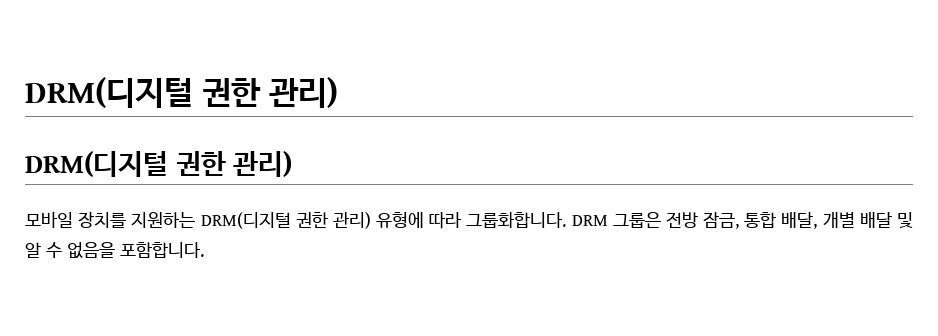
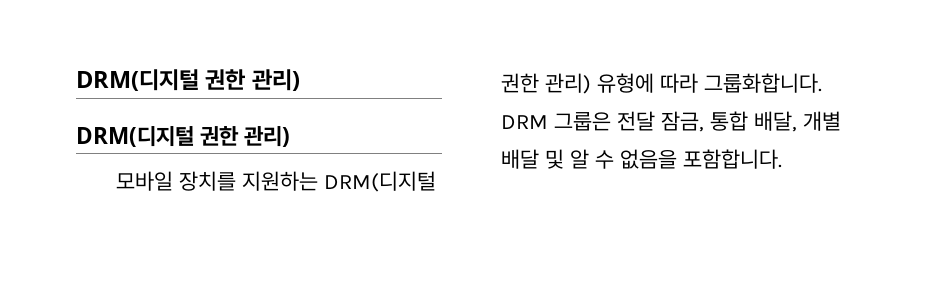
[665,212,698,228] 전방 -> [616,111,655,131] 전달

